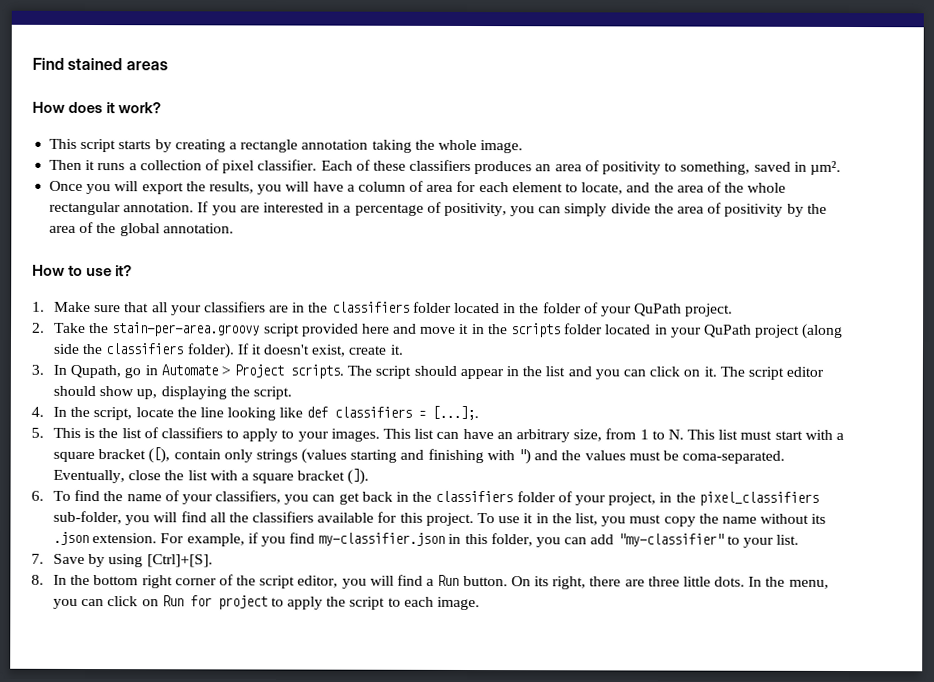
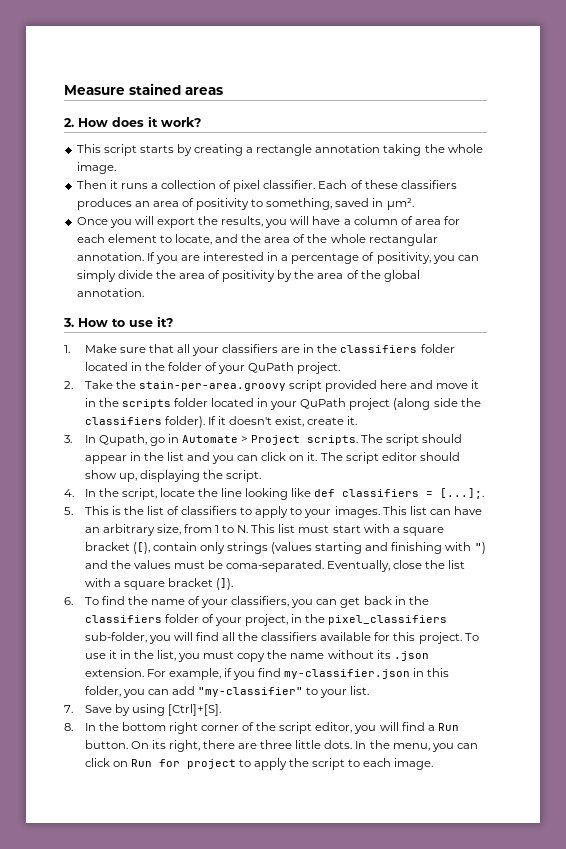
[32,57,64,70] Find -> [64,85,125,95] Measure
(168, 66) none -> [64,118,74,127] 2.
(234, 228) none -> [63,318,74,327] 3.

